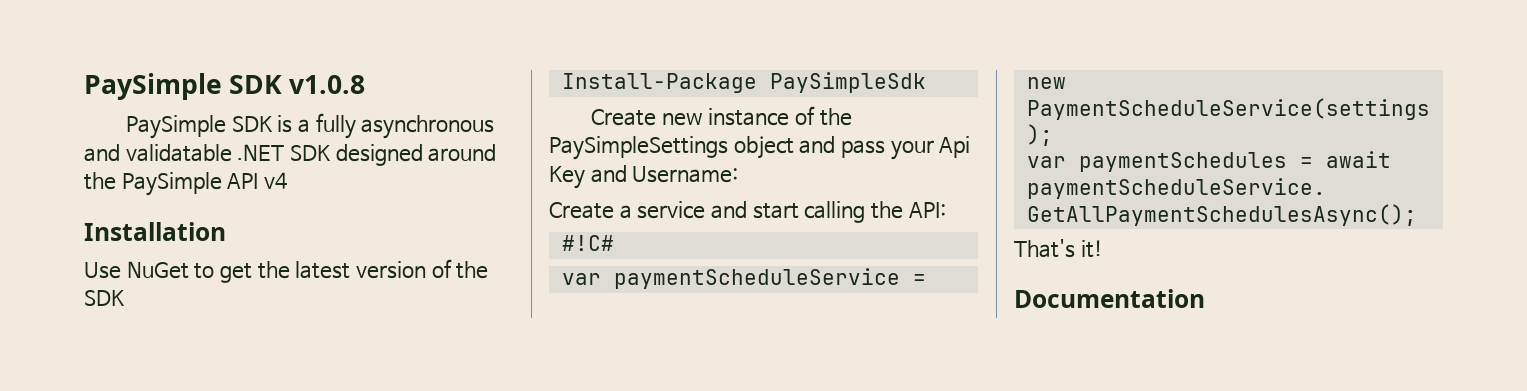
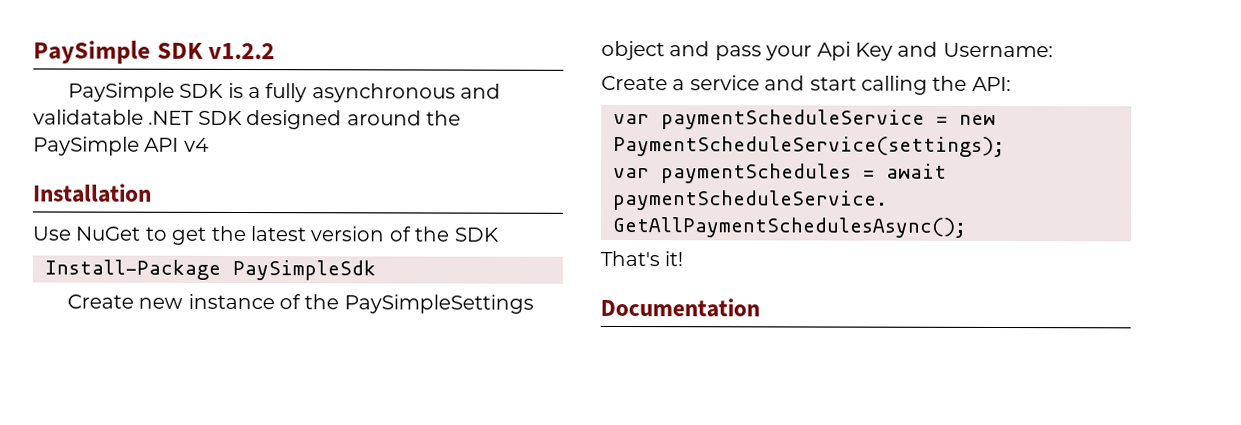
[84,73,366,100] PaySimple SDK v1.0.8 -> [33,40,276,64] PaySimple SDK v1.2.2
[561,235,614,251] // #!C# -> (1011, 84) none

